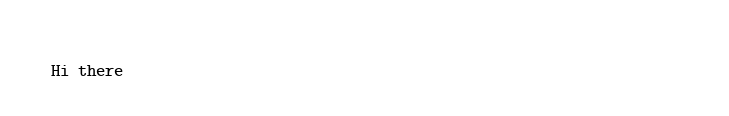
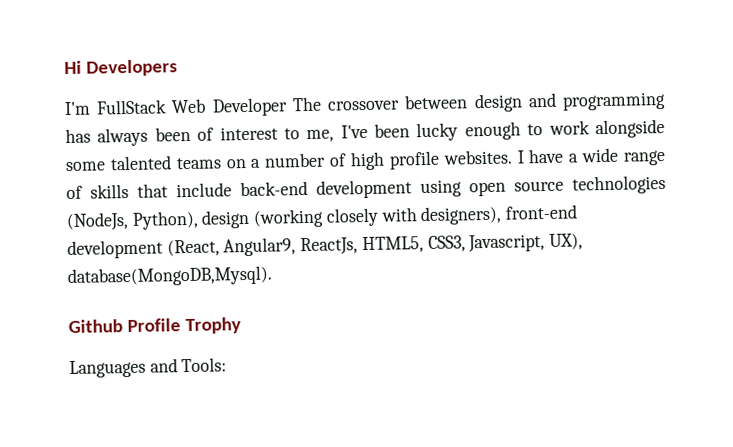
[78,65,123,76] there -> [86,59,179,77] [64,91,666,117] [65,118,666,147] [65,147,666,172] [66,174,666,200] [66,204,578,232] [67,233,584,260] [67,265,272,288] [68,317,241,335] [69,357,228,378] Developers // I'm FullStack Web Developer The crossover between design and programming has always been of interest to me, I've been lucky enough to work alongside some talented teams on a number of high profile websites. I have a wide range of skills that include back-end development using open source technologies (NodeJs, Python), design (working closely with designers), front-end development (React, Angular9, ReactJs, HTML5, CSS3, Javascript, UX), database(MongoDB,Mysql). // Github Profile Trophy // Languages and Tools:

